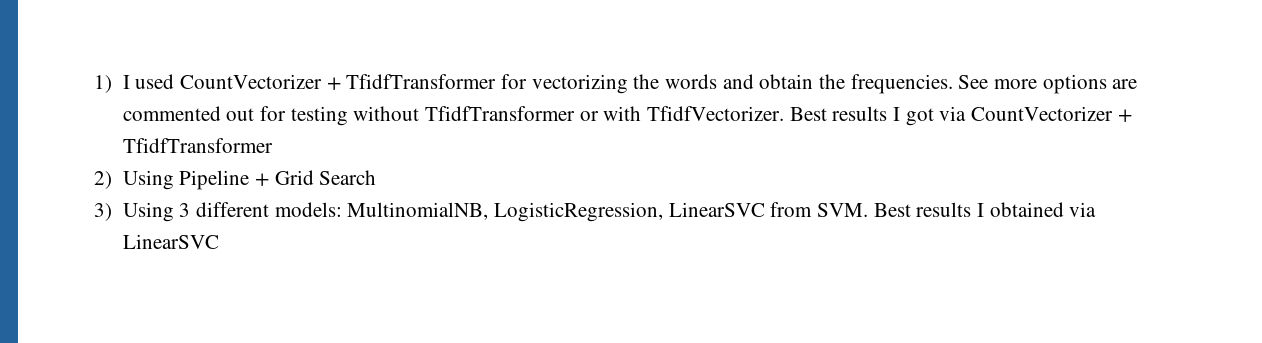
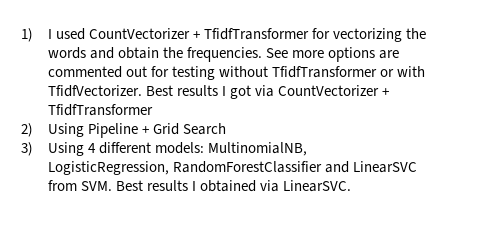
[179,203,191,217] 3 -> [87,143,96,153] 4
(663, 212) none -> [172,161,349,173] RandomForestClassifier and
[122,234,219,249] LinearSVC -> [283,180,352,192] LinearSVC.

